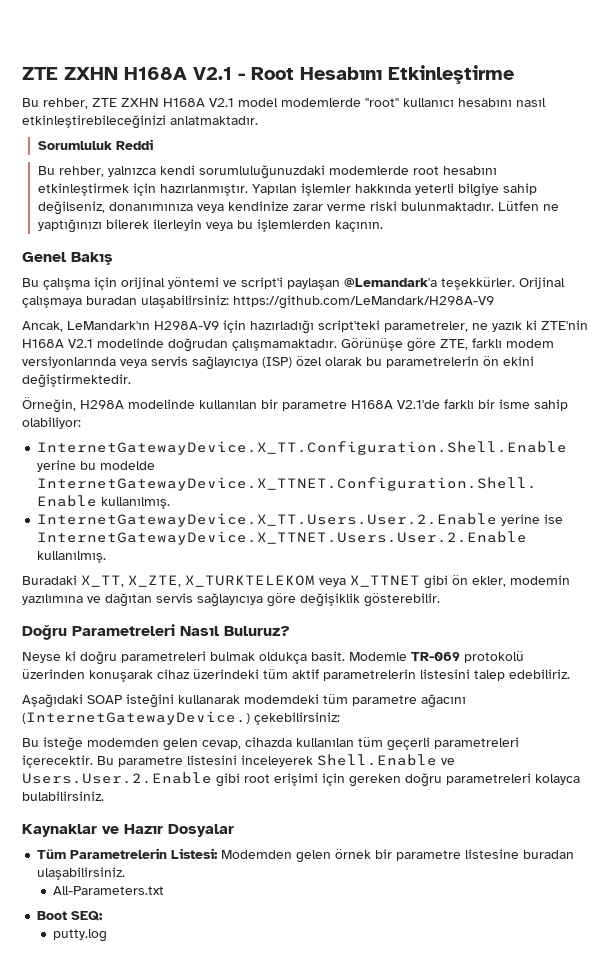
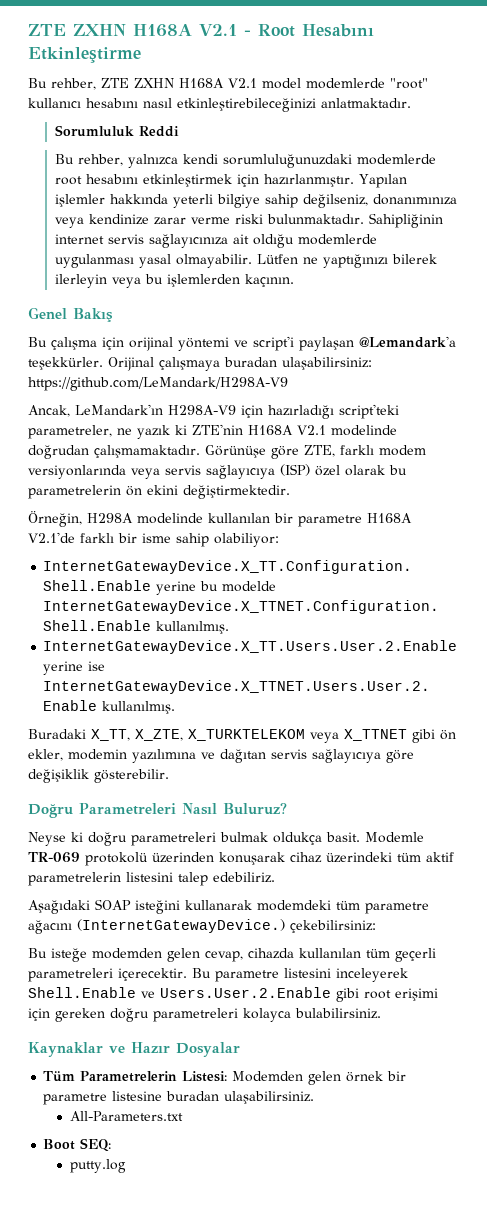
(495, 206) none -> [368,213,443,228] [54,234,377,248] [54,254,252,268] Sahipliğinin internet servis sağlayıcınıza ait oldığu modemlerde uygulanması yasal olmayabilir.

